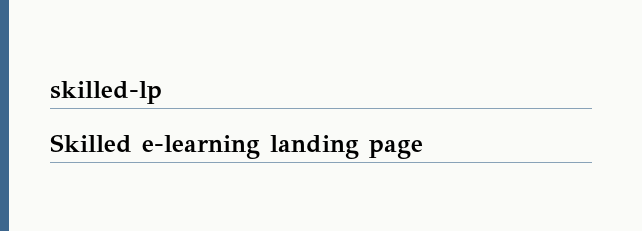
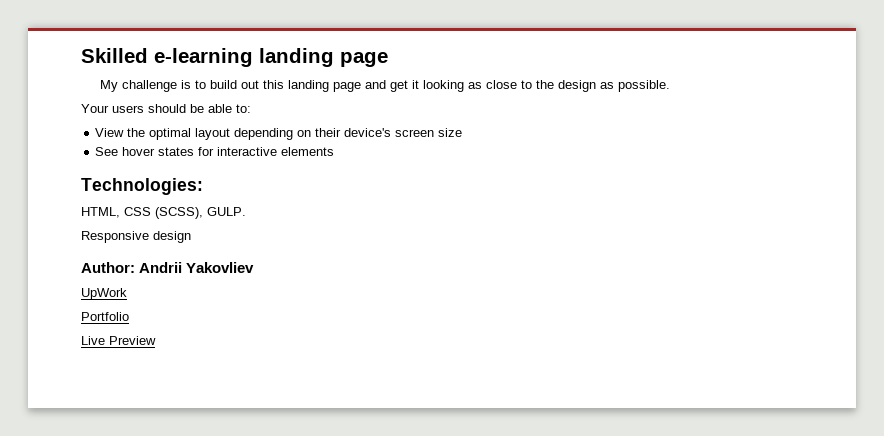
[50,81,162,104] skilled-lp // -> (81, 55) none
(423, 149) none -> [100,80,671,92] [81,104,251,113] [95,128,463,140] [95,147,335,156] [81,178,203,195] [81,207,246,219] [81,231,191,243] [81,262,255,273] [81,288,127,300] [81,312,129,321] [81,336,156,345] // My challenge is to build out this landing page and get it looking as close to the design as possible. // Your users should be able to: // View the optimal layout depending on their device's screen size // See hover states for interactive elements // Technologies: // HTML, CSS (SCSS), GULP. // Responsive design // Author: Andrii Yakovliev // UpWork // Portfolio // Live Preview

